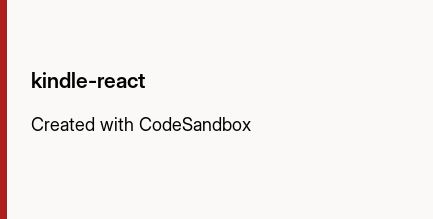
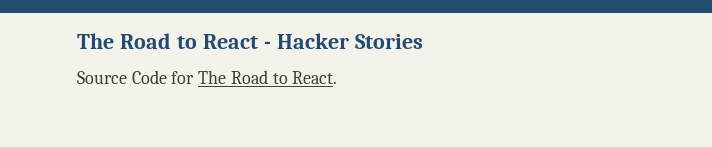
[31,72,145,88] [31,117,251,131] kindle-react // Created with CodeSandbox -> [77,33,423,49] [77,70,338,84] The Road to React - Hacker Stories // Source Code for The Road to React.

